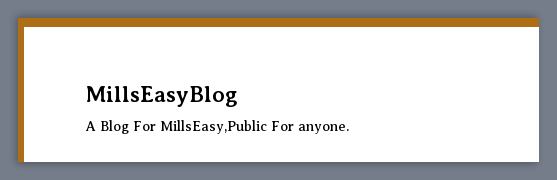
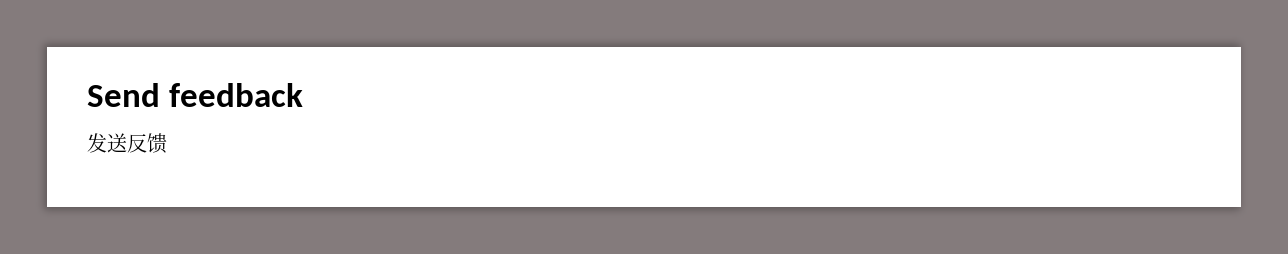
[86,86,237,107] [85,120,349,134] MillsEasyBlog // A Blog For MillsEasy,Public For anyone. -> [87,83,304,107] [87,133,167,154] Send feedback // 发送反馈

